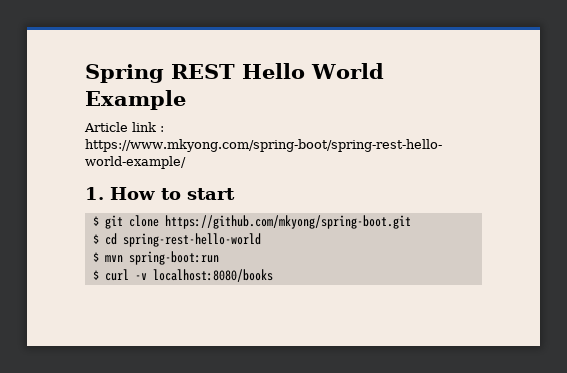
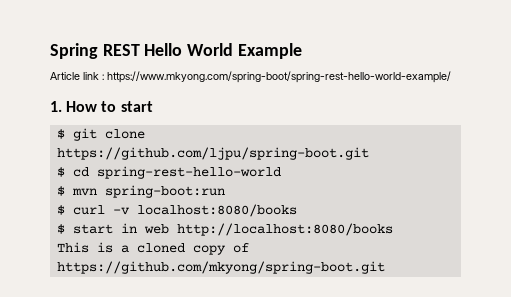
[164,215,411,229] https://github.com/mkyong/spring-boot.git -> [56,147,369,160] https://github.com/ljpu/spring-boot.git
(273, 275) none -> [56,223,393,236] [56,242,249,255] [56,261,385,274] // $ start in web http://localhost:8080/books // This is a cloned copy of https://github.com/mkyong/spring-boot.git

